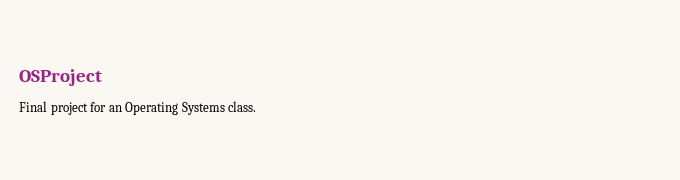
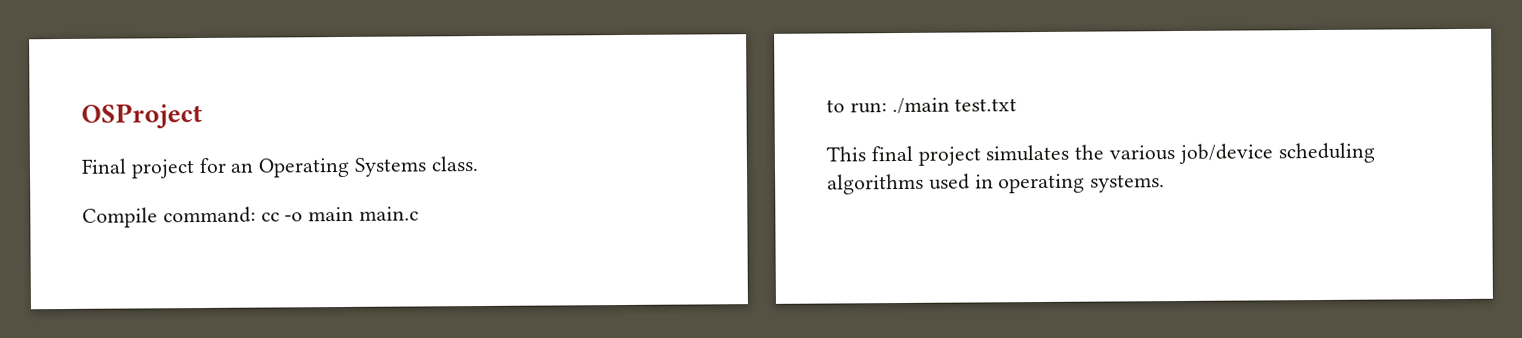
(257, 106) none -> [82,206,420,228] [826,97,1018,115] [826,142,1375,166] [827,173,1166,195] // Compile command: cc -o main main.c // to run: ./main test.txt // This final project simulates the various job/device scheduling algorithms used in operating systems.

